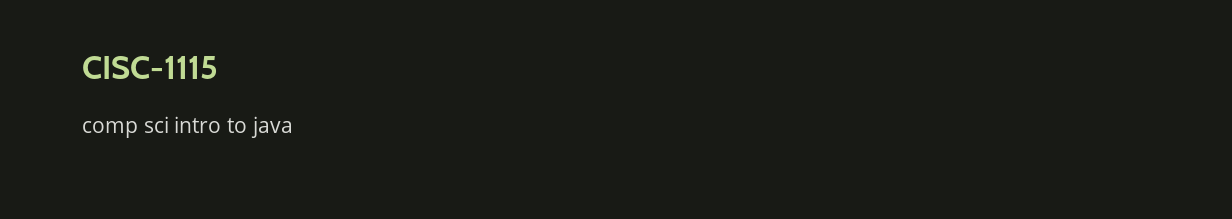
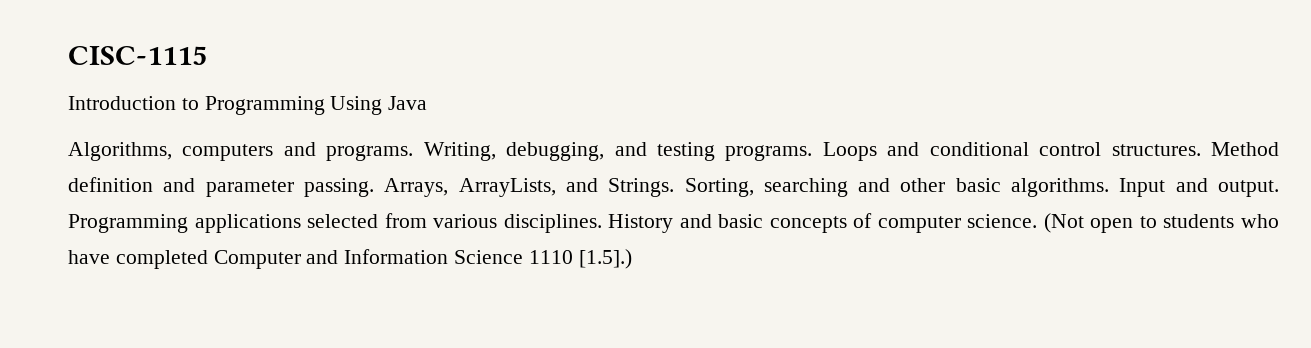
[82,116,293,138] comp sci intro to java -> [68,96,428,115] [68,142,1279,161] [68,177,1279,197] [68,213,1279,233] [68,249,632,269] Introduction to Programming Using Java // Algorithms, computers and programs. Writing, debugging, and testing programs. Loops and conditional control structures. Method definition and parameter passing. Arrays, ArrayLists, and Strings. Sorting, searching and other basic algorithms. Input and output. Programming applications selected from various disciplines. History and basic concepts of computer science. (Not open to students who have completed Computer and Information Science 1110 [1.5].)

